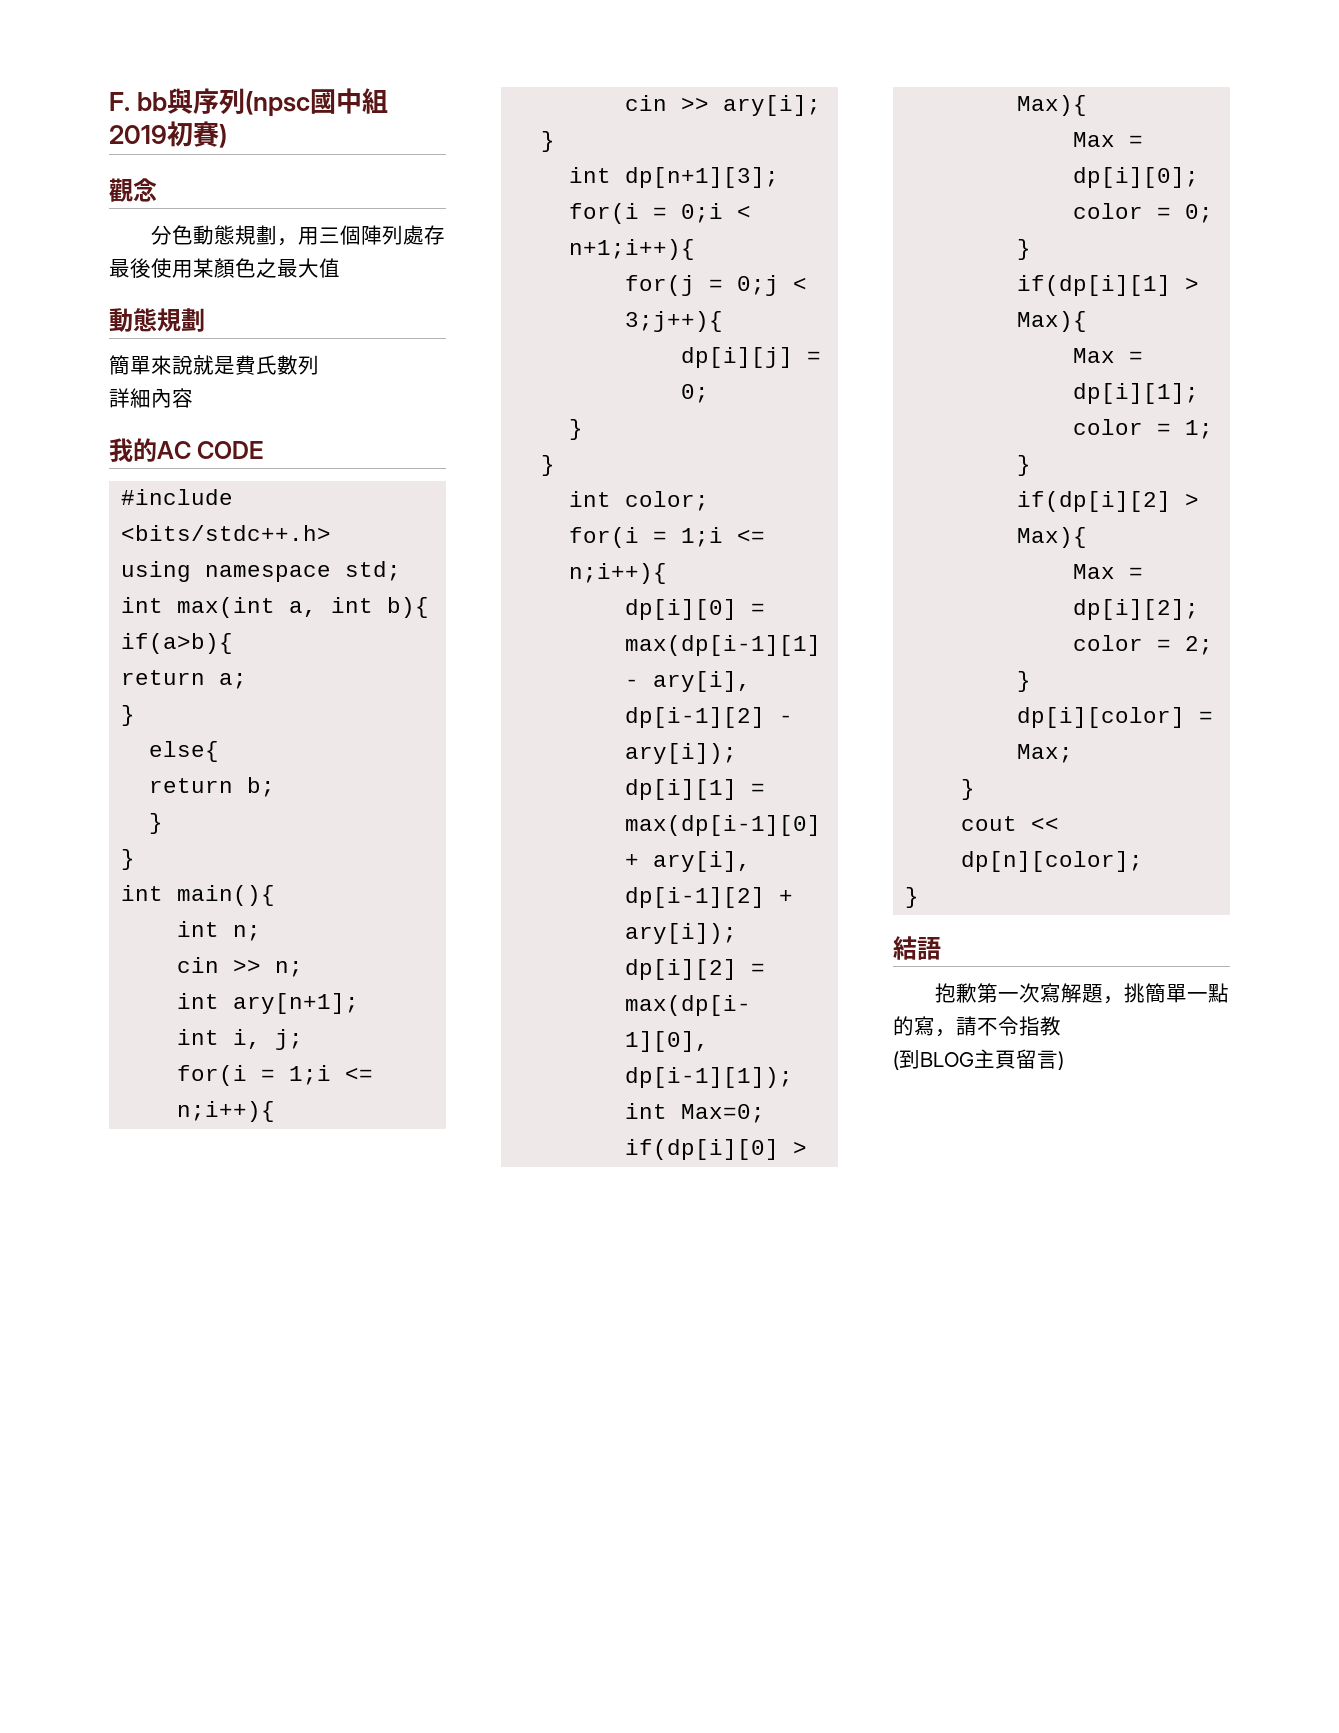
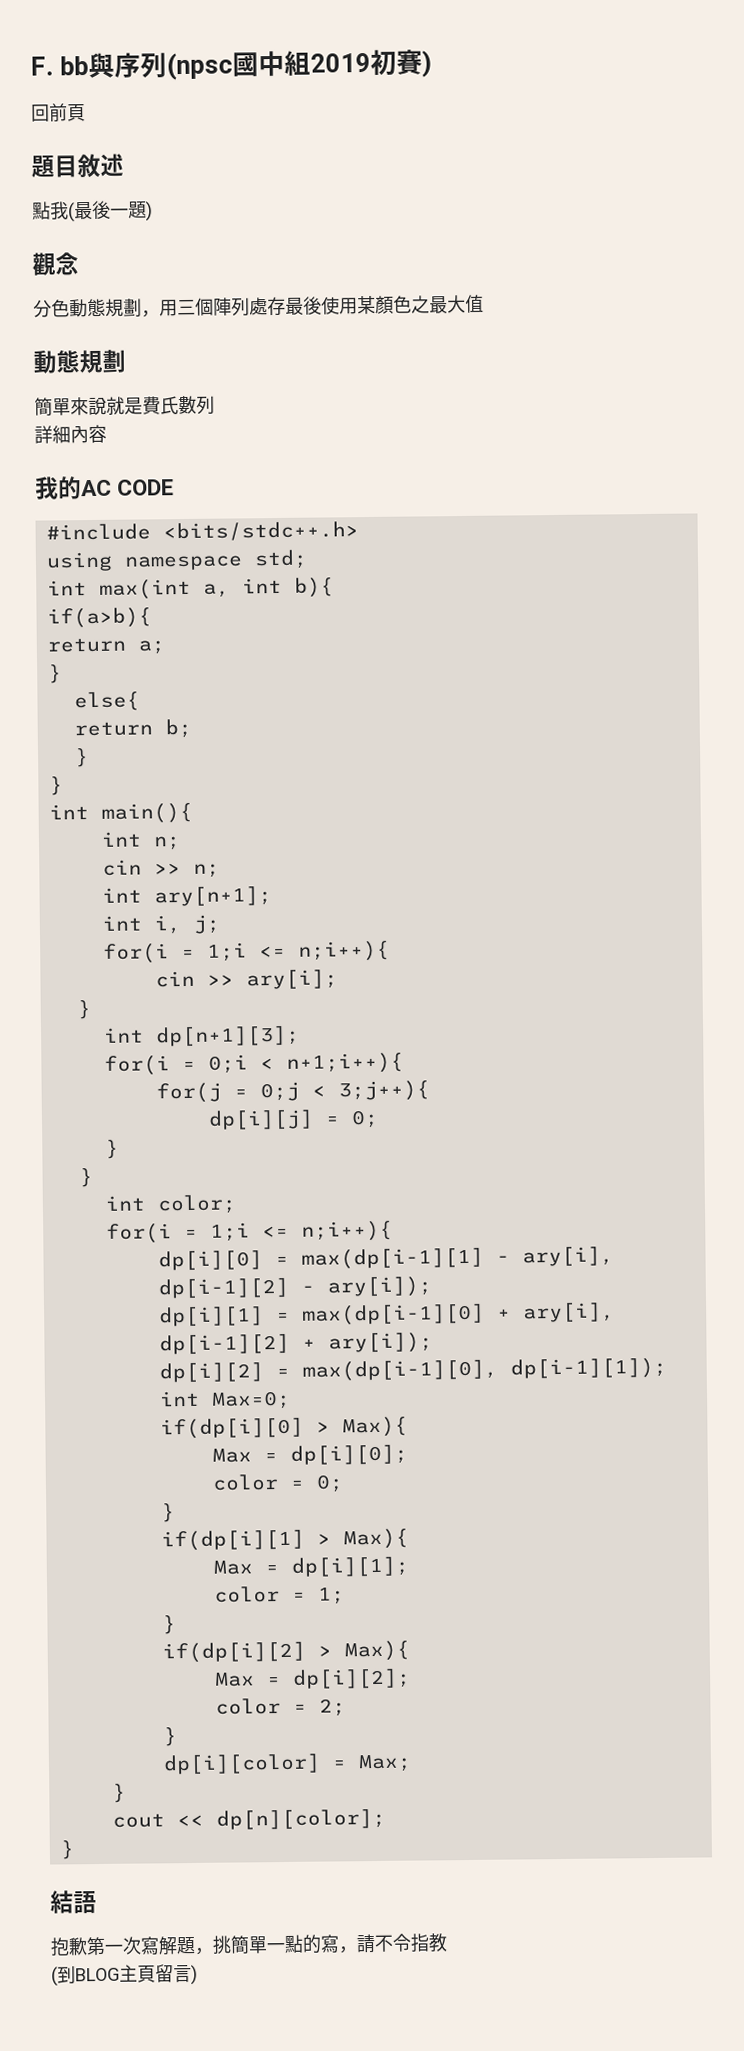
(227, 136) none -> [31,103,86,122] [31,153,124,179] [32,200,153,223] // 回前頁 // 題目敘述 // 點我(最後一題)

